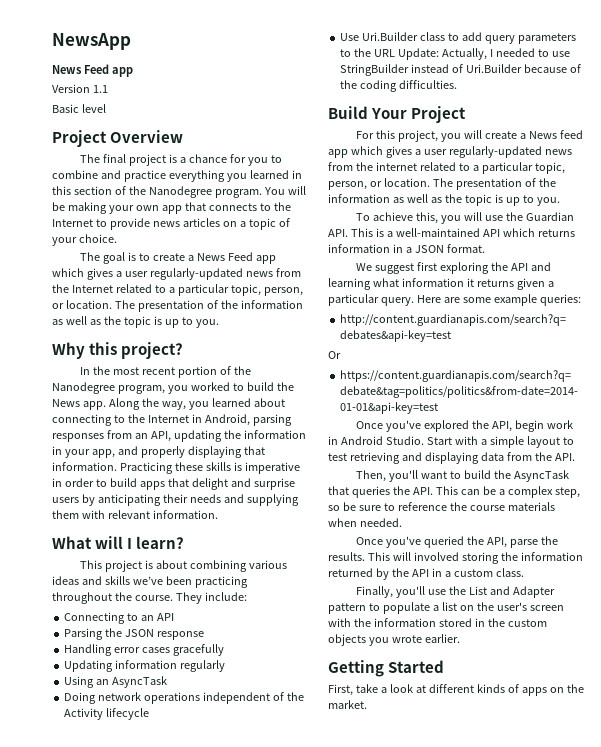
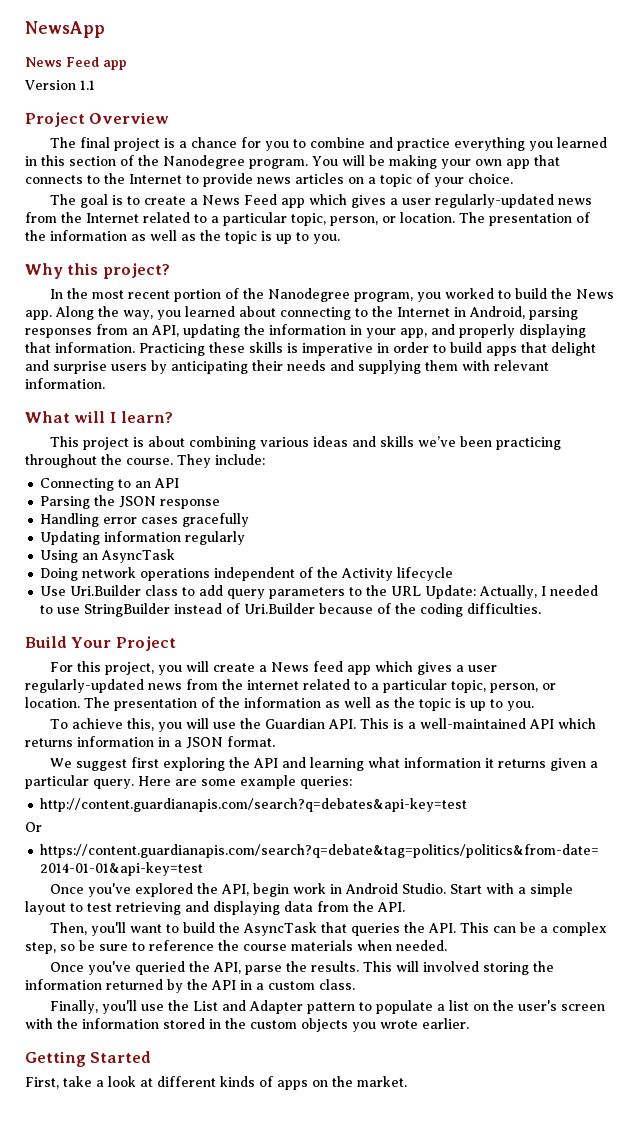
[52,104,106,113] // Basic level -> (95, 85) none

